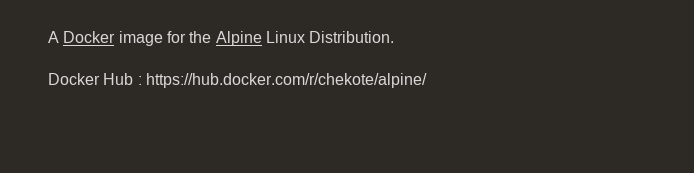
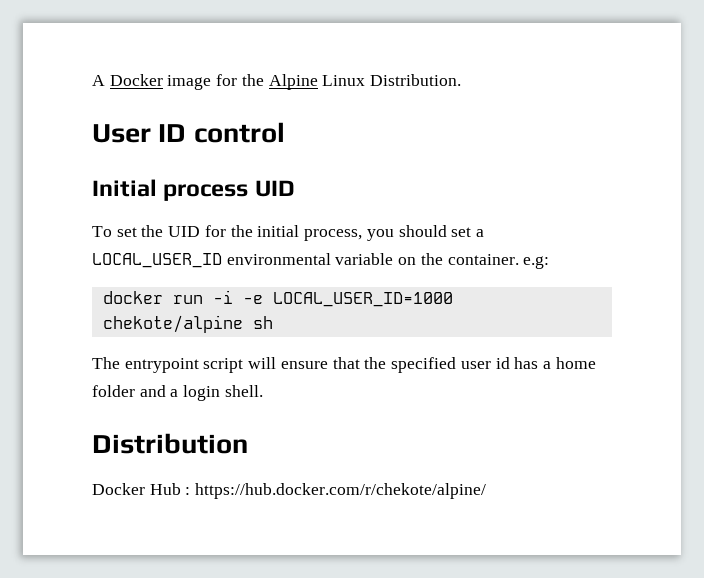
(395, 37) none -> [92,122,285,143] [92,179,295,201] [92,225,484,241] [92,253,550,269] [102,290,453,307] [102,315,273,333] [92,357,596,373] [92,385,263,401] [92,433,248,454] // User ID control // Initial process UID // To set the UID for the initial process, you should set a LOCAL_USER_ID environmental variable on the container. e.g: // docker run -i -e LOCAL_USER_ID=1000 chekote/alpine sh // The entrypoint script will ensure that the specified user id has a home folder and a login shell. // Distribution

